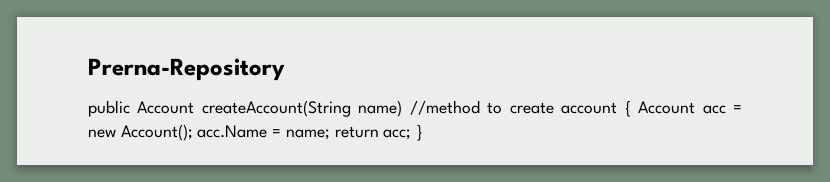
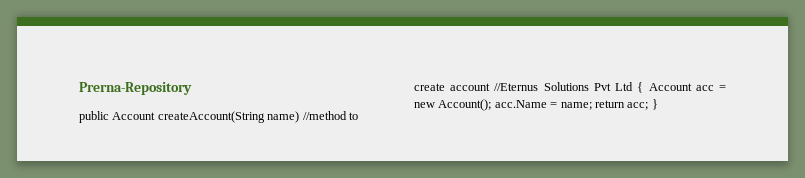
(618, 108) none -> [494,82,634,91] //Eternus Solutions Pvt Ltd

